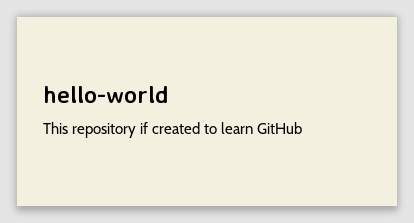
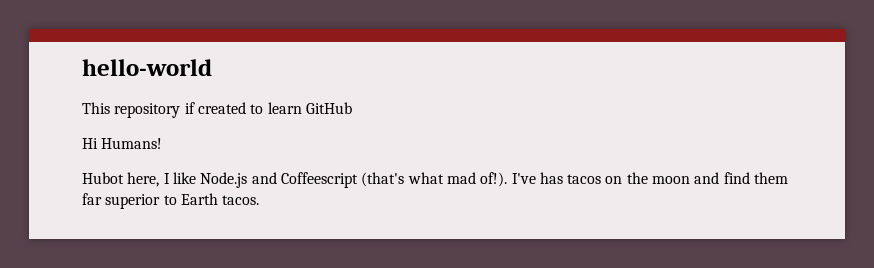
(303, 128) none -> [82,138,163,149] [82,172,789,188] [82,193,260,209] // Hi Humans! // Hubot here, I like Node.js and Coffeescript (that's what mad of!). I've has tacos on the moon and find them far superior to Earth tacos.

